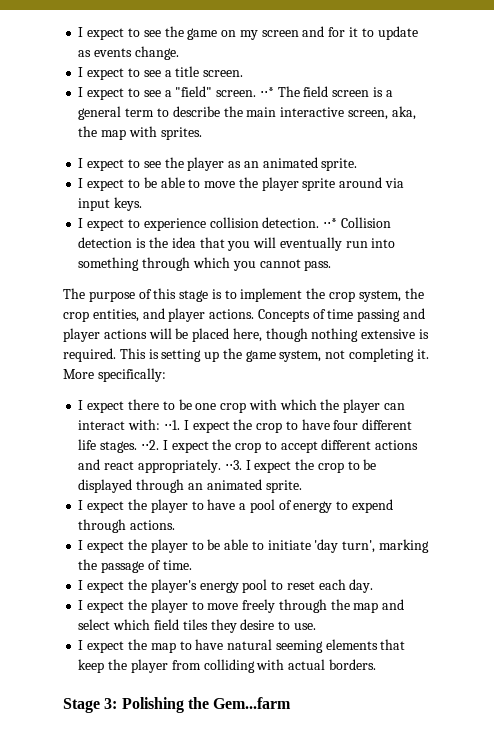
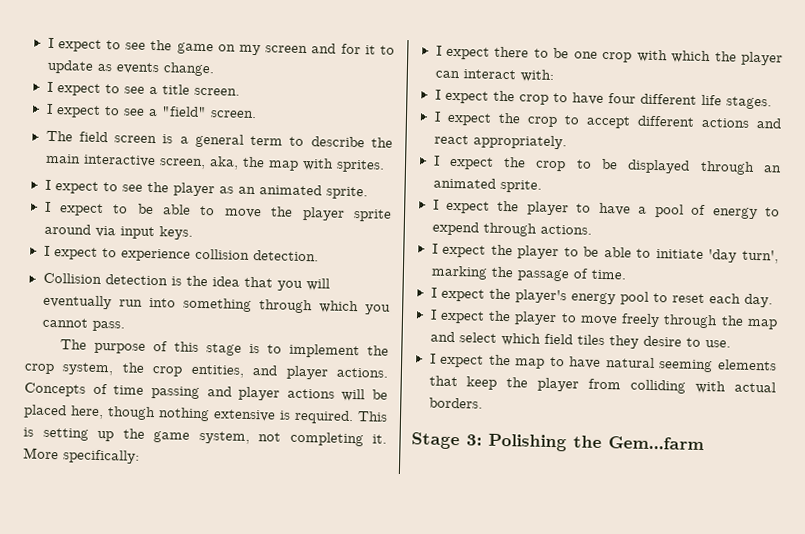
[259,87,274,97] ⋅⋅* -> (257, 114) //
[323,218,338,228] ⋅⋅* -> (319, 256) //
[163,420,180,430] ⋅⋅1. -> (554, 75) //
[140,440,159,450] ⋅⋅2. -> (772, 103) //
[224,460,242,470] ⋅⋅3. -> (567, 142) //

